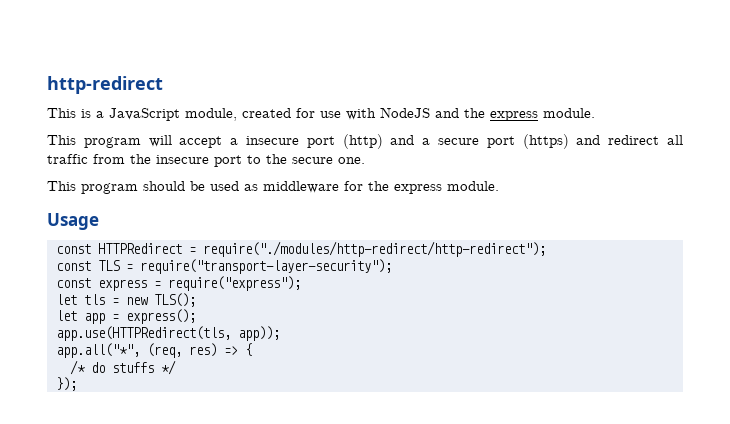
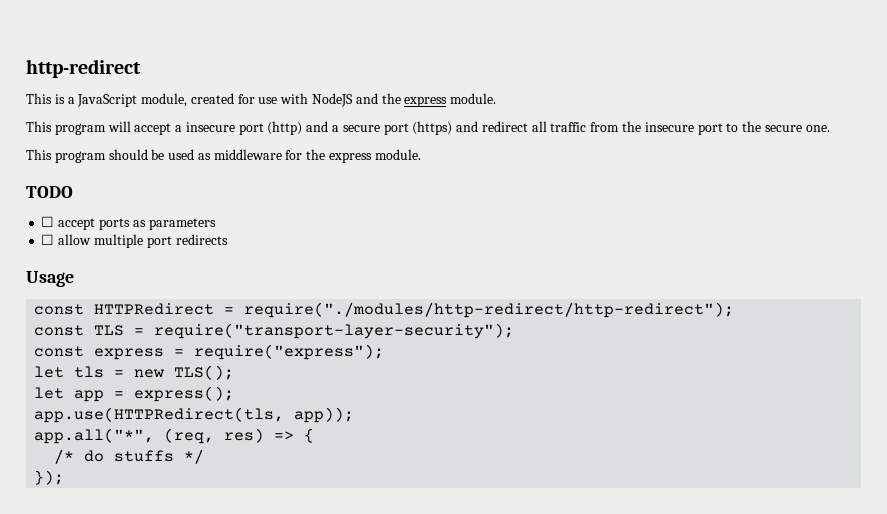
(499, 186) none -> [26,186,73,198] [41,216,216,230] [41,234,228,248] // TODO // ☐ accept ports as parameters // ☐ allow multiple port redirects

